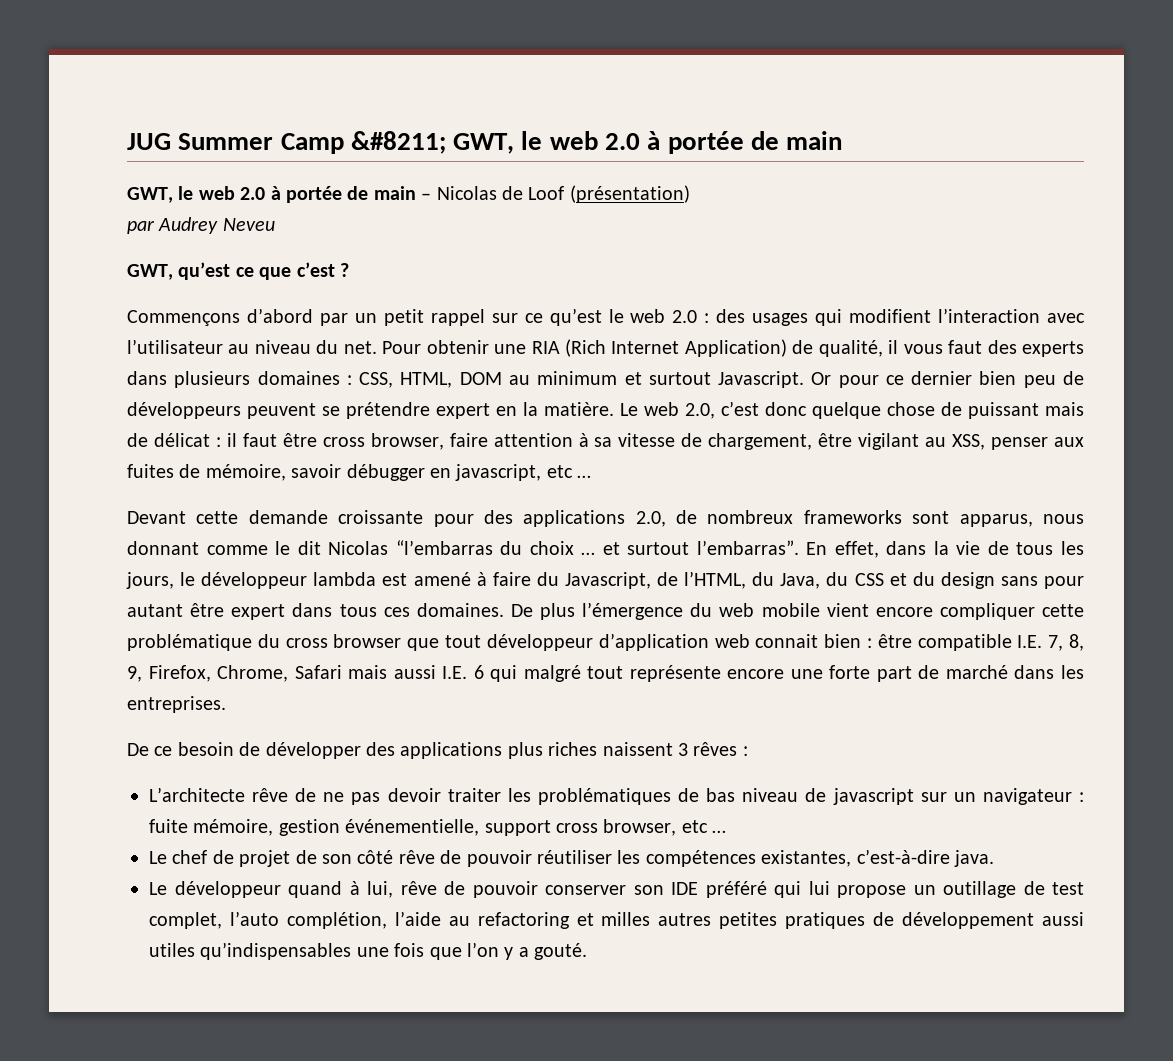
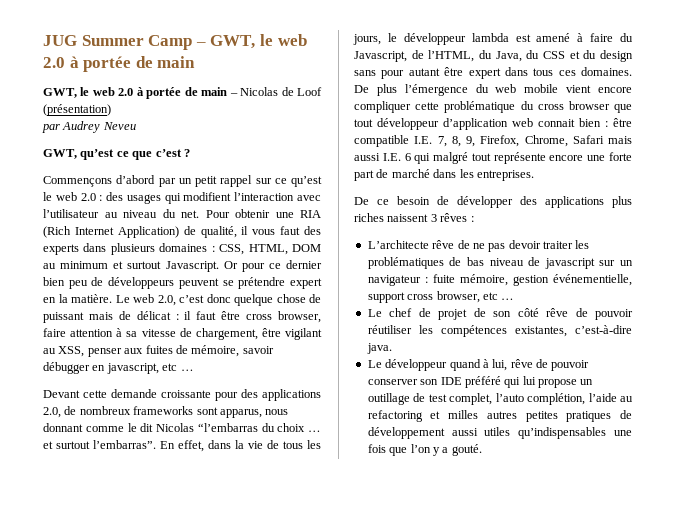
[350,131,446,154] &#8211; -> [195,42,206,46] –

